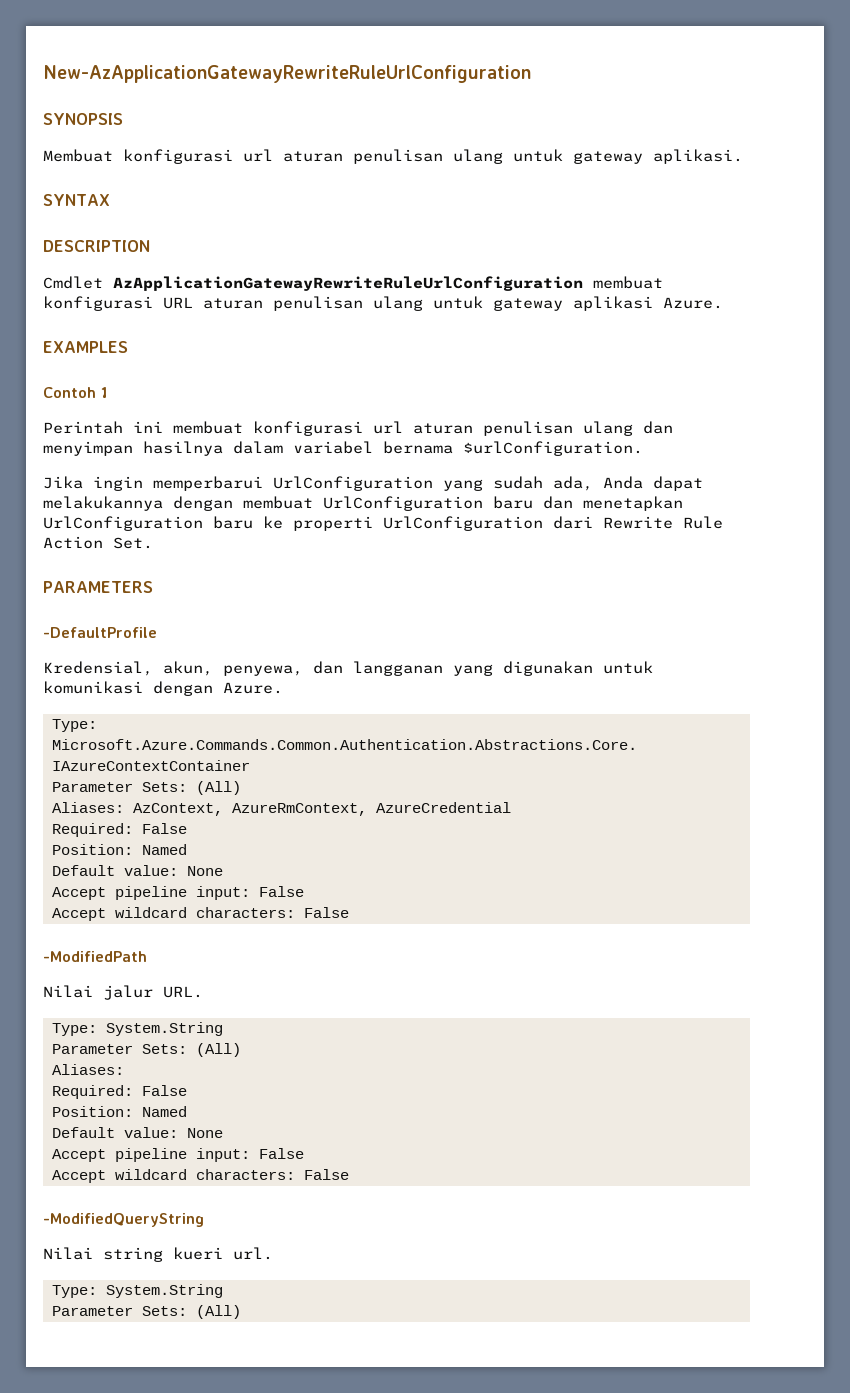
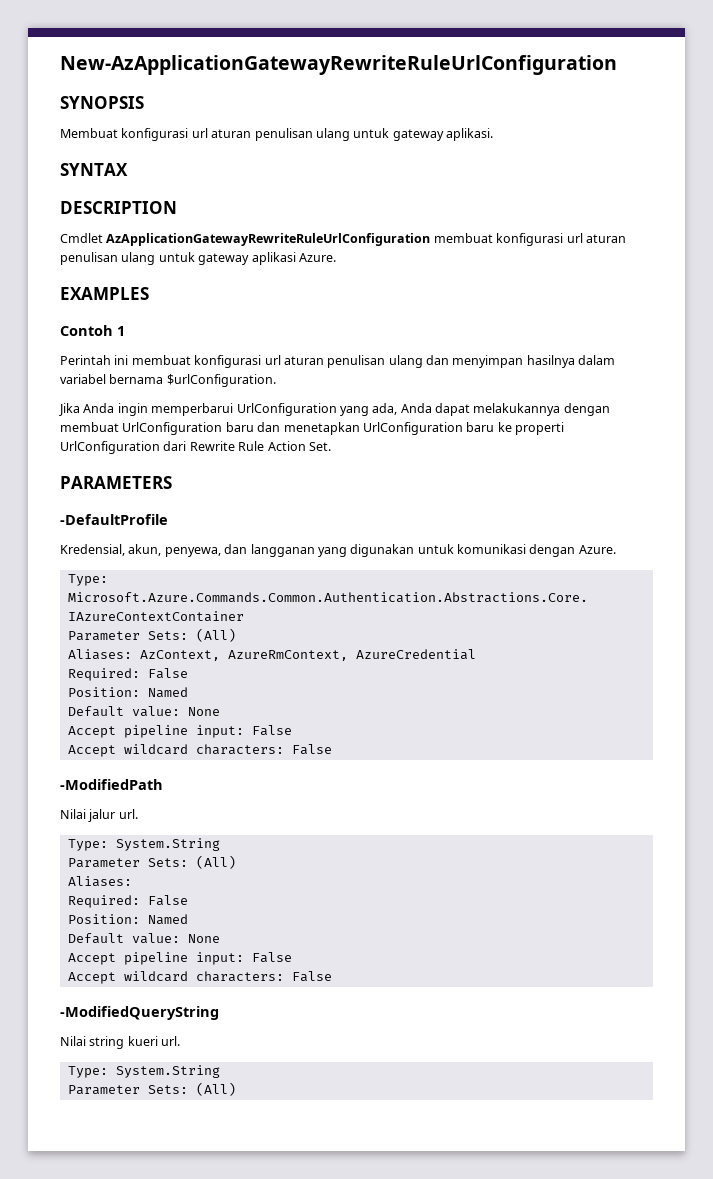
[163,297,193,309] URL -> [566,233,583,243] url
(83, 482) none -> [83,403,115,413] Anda
[493,476,543,489] sudah -> (369, 411) none
[163,986,203,998] URL. -> [118,809,138,819] url.

